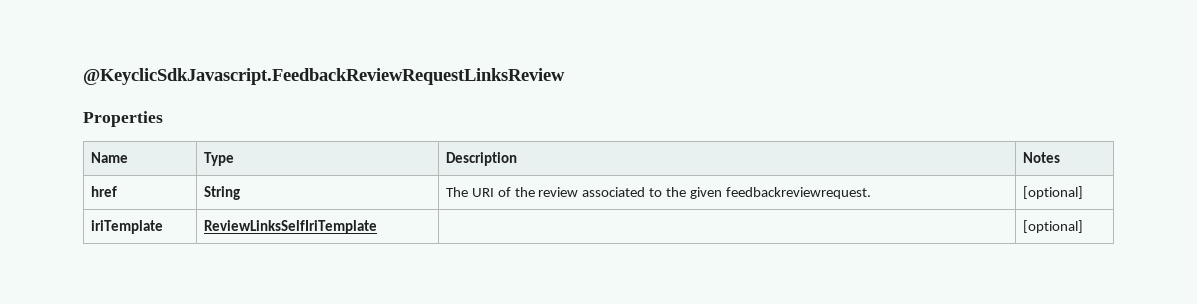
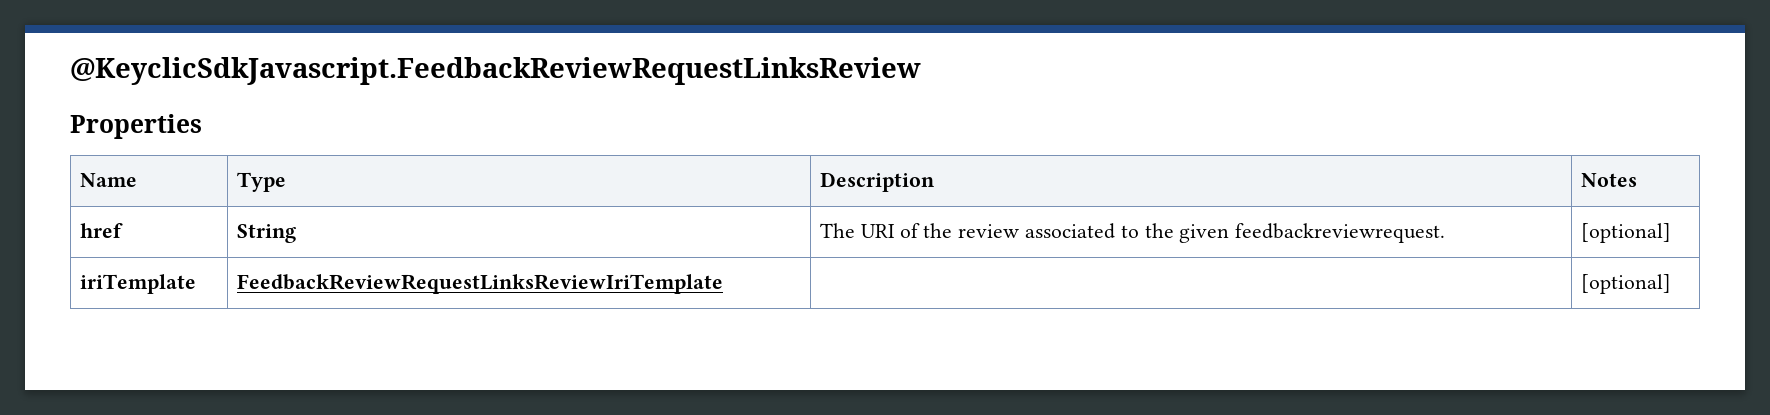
[203,220,377,234] ReviewLinksSelfIriTemplate -> [236,274,723,294] FeedbackReviewRequestLinksReviewIriTemplate

